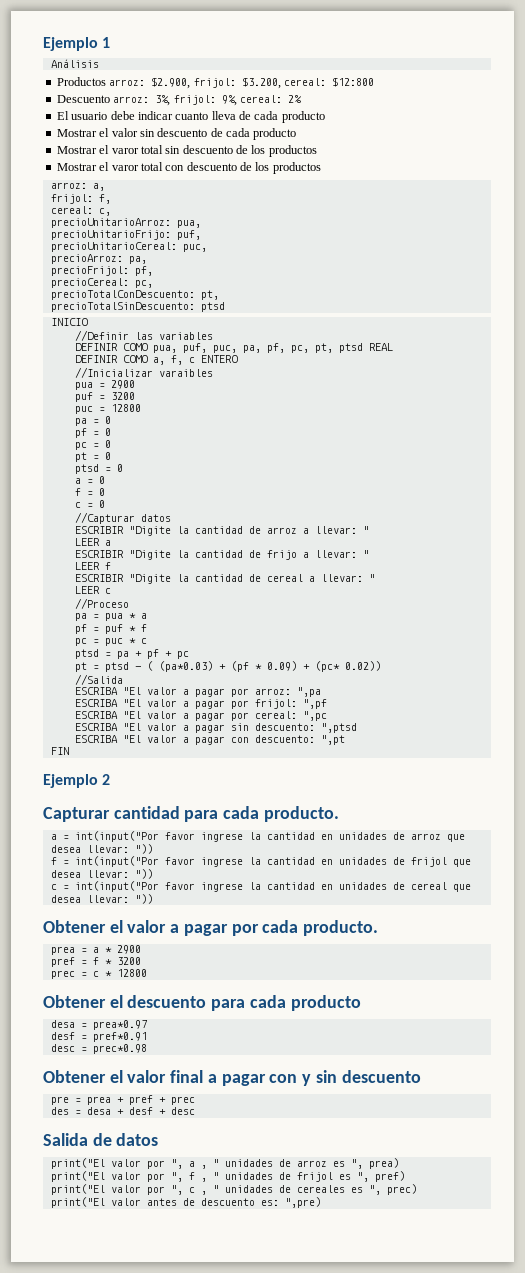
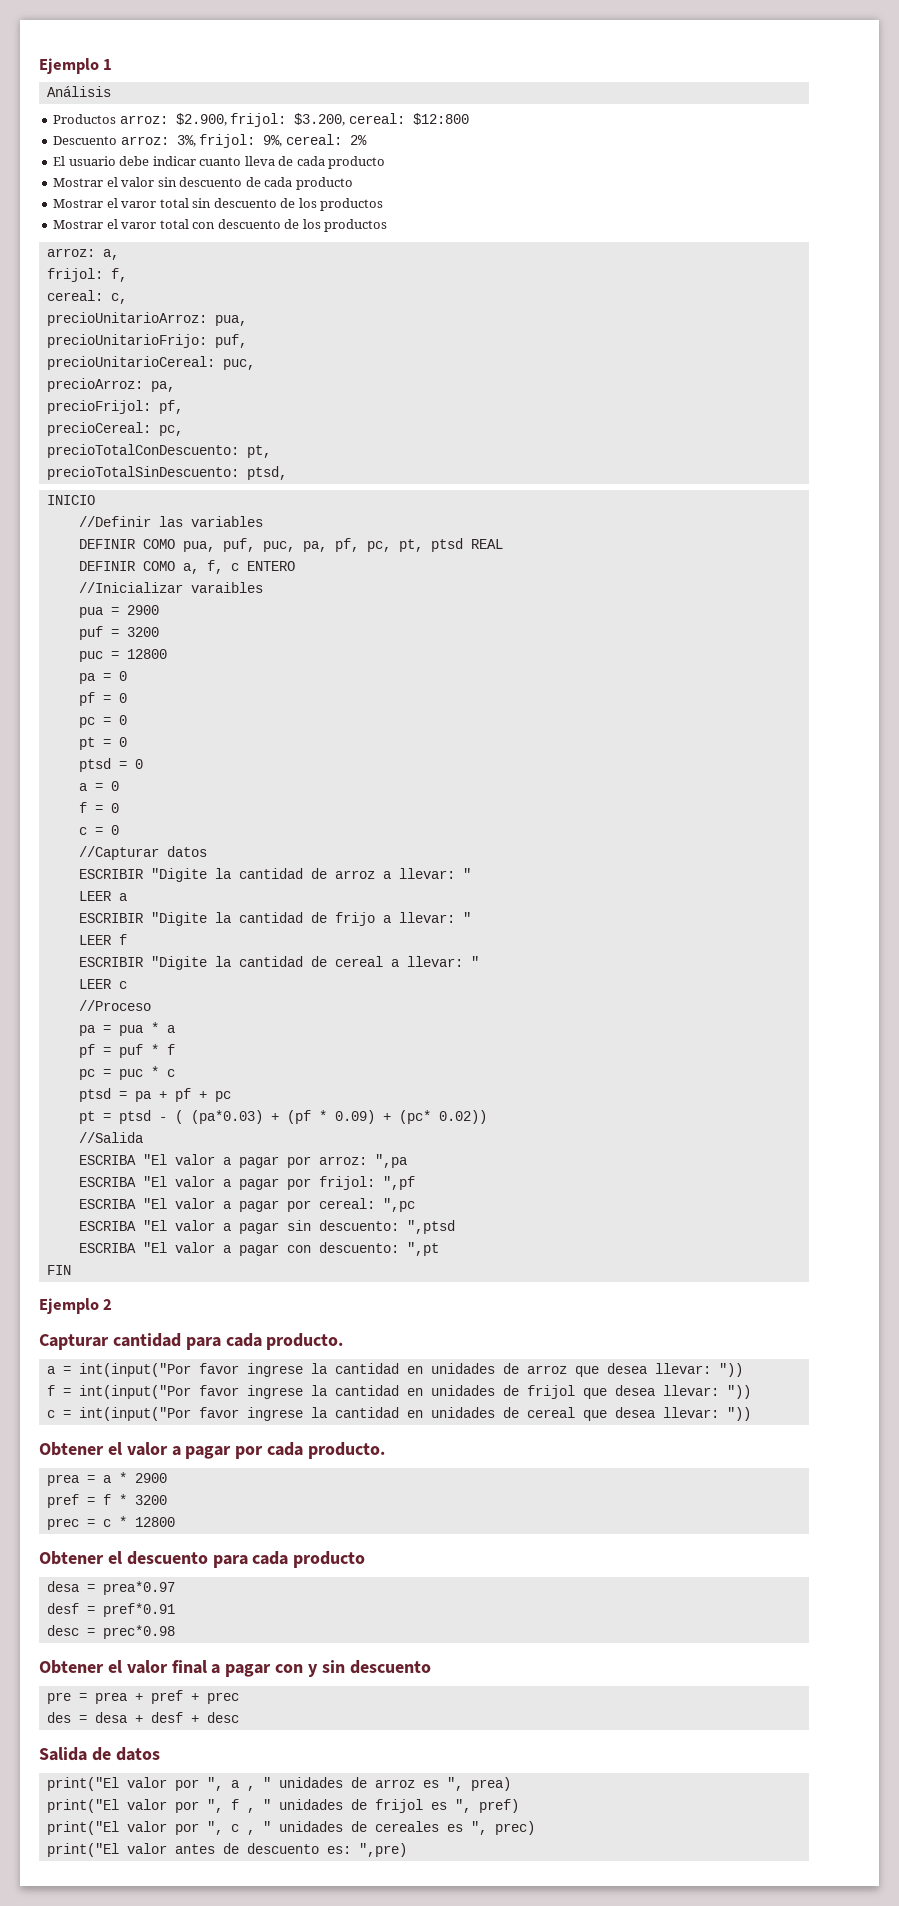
[200,302,225,312] ptsd -> [246,466,287,480] ptsd,

